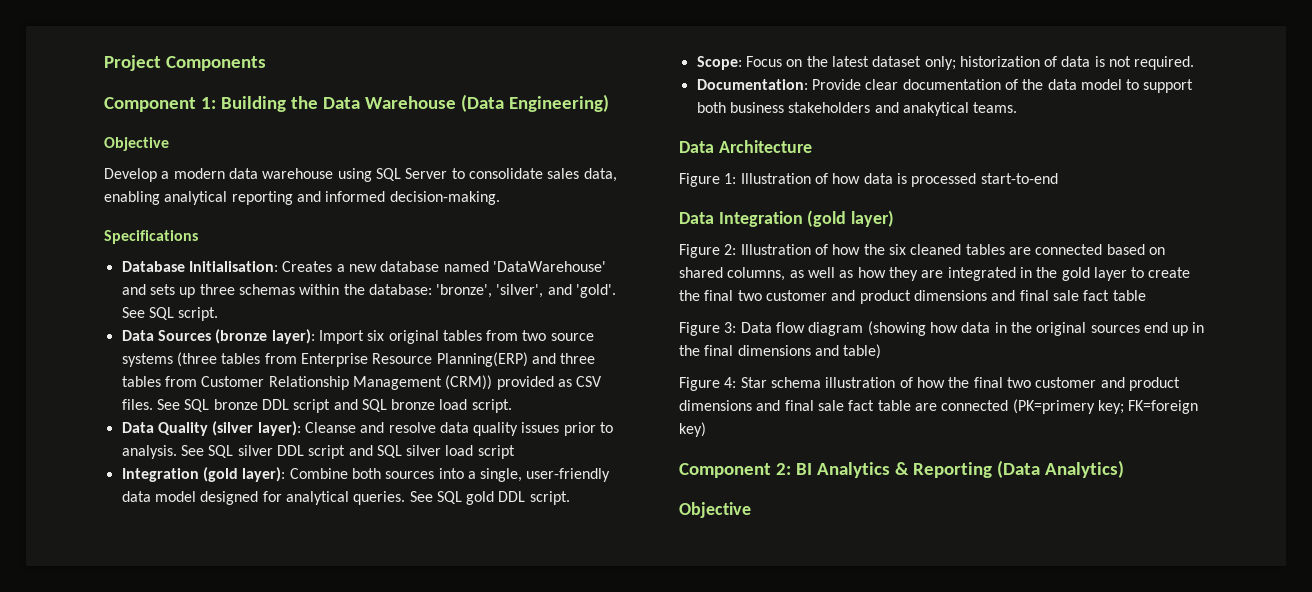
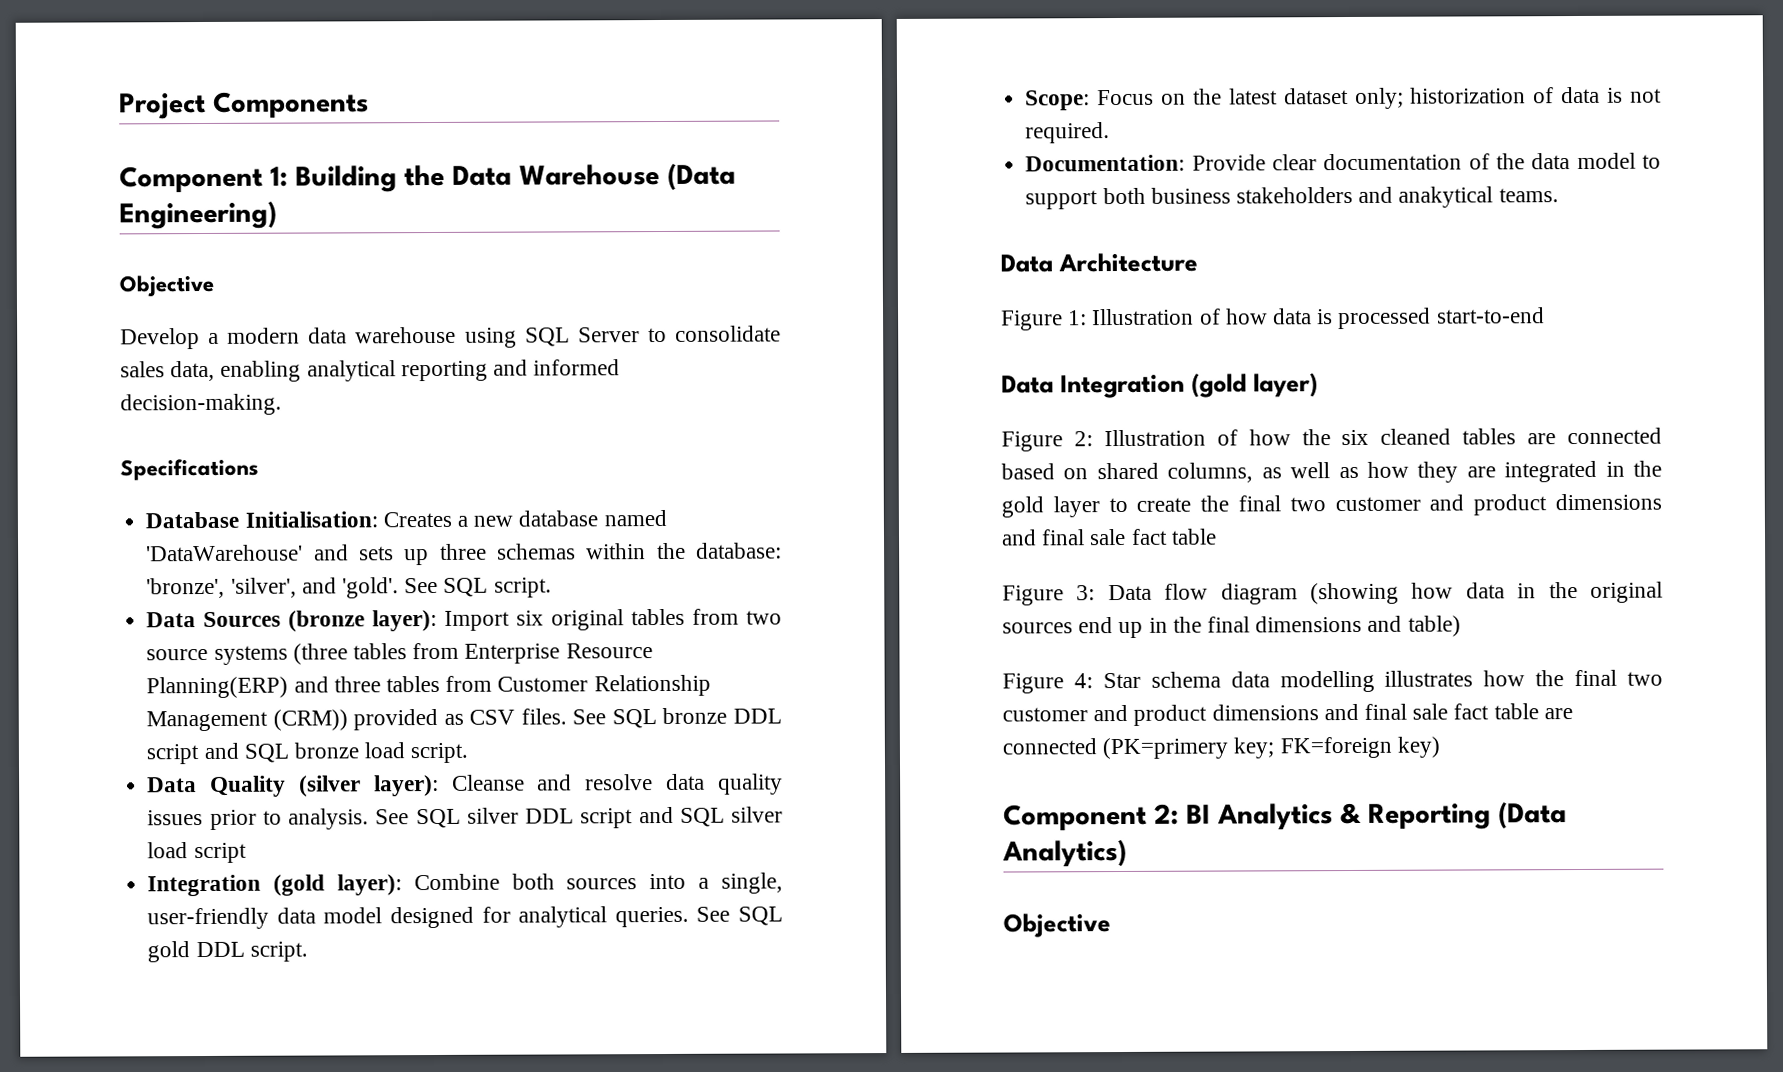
[825,377,913,388] illustration of -> [1230,670,1474,693] data modelling illustrates

